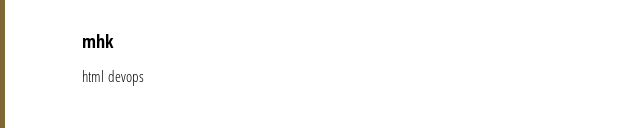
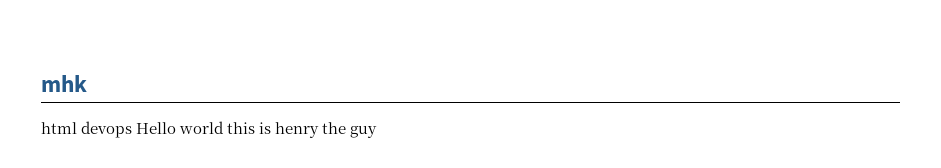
(145, 78) none -> [136,121,378,138] Hello world this is henry the guy

